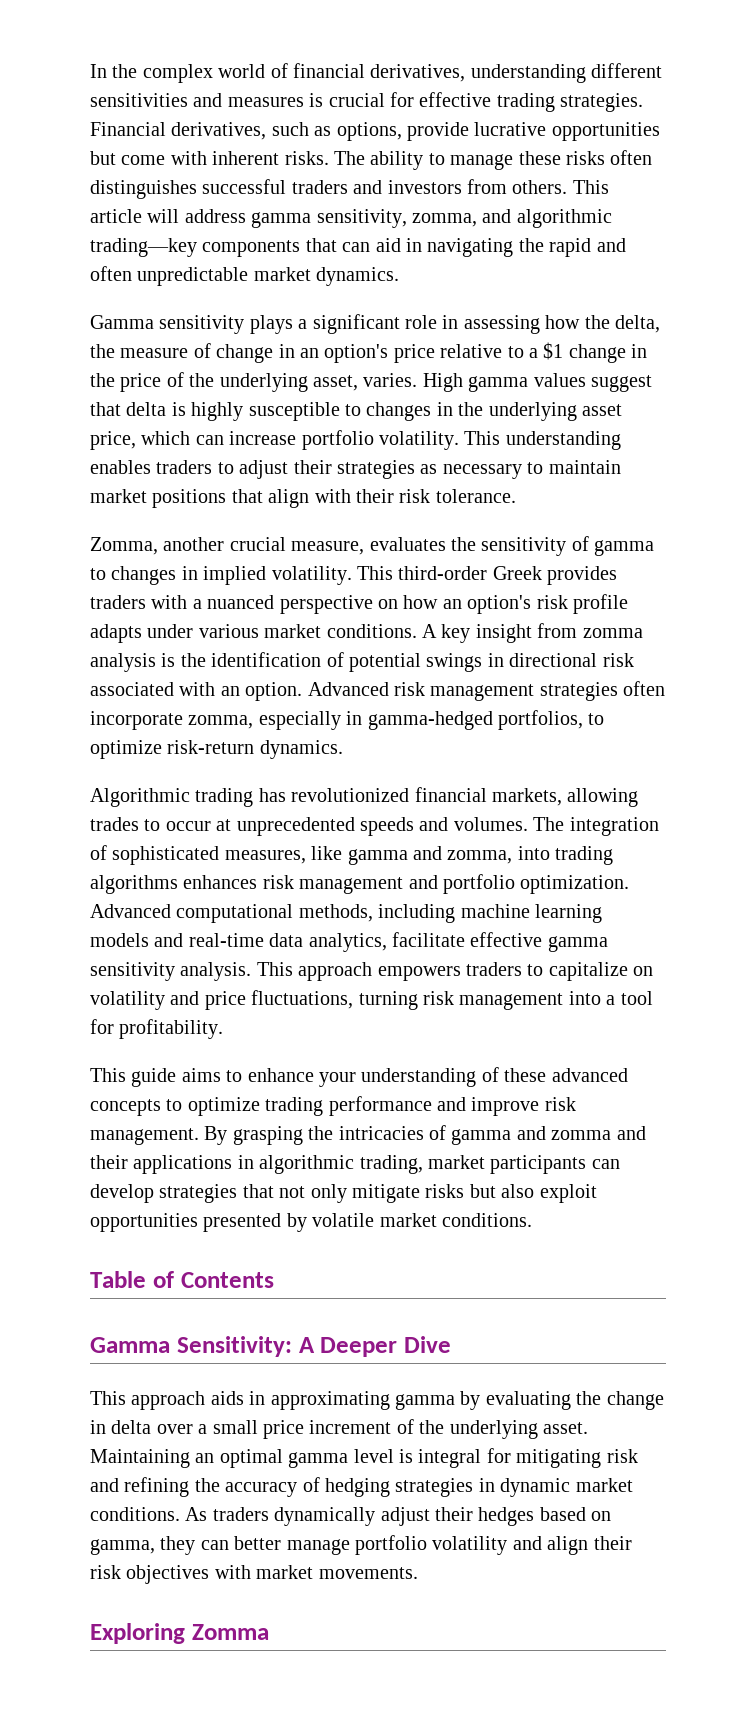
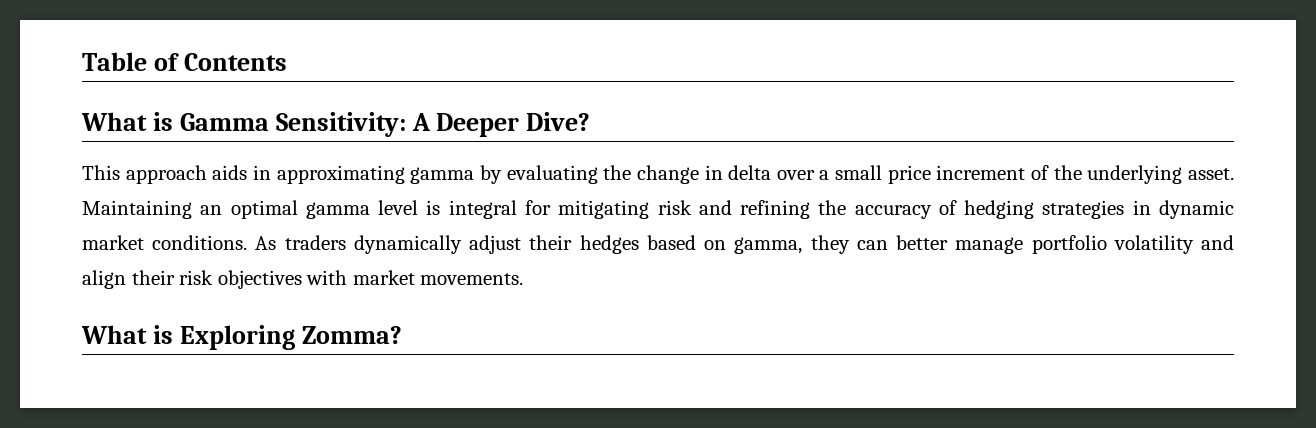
[90,63,663,83] [90,92,644,112] [90,122,660,141] [90,150,653,170] [90,179,609,199] [90,209,612,228] [90,238,626,257] [90,266,400,286] [90,314,660,334] [90,342,648,363] [90,372,652,392] [90,402,622,421] [90,430,621,450] [90,460,621,479] [90,489,516,508] [90,536,655,556] [90,566,618,585] [90,594,628,614] [90,623,643,643] [90,652,634,672] [90,681,666,701] [90,710,605,730] [90,740,343,759] [90,787,639,807] [90,817,659,836] [90,845,614,865] [90,874,630,894] [90,904,602,923] [90,932,608,952] [90,962,654,981] [90,990,653,1010] [90,1019,224,1039] [90,1067,628,1087] [90,1096,576,1116] [90,1125,646,1145] [90,1155,620,1174] [90,1184,597,1203] [90,1213,532,1232] In the complex world of financial derivatives, understanding different sensitivities and measures is crucial for effective trading strategies. Financial derivatives, such as options, provide lucrative opportunities but come with inherent risks. The ability to manage these risks often distinguishes successful traders and investors from others. This article will address gamma sensitivity, zomma, and algorithmic trading—key components that can aid in navigating the rapid and often unpredictable market dynamics. // Gamma sensitivity plays a significant role in assessing how the delta, the measure of change in an option's price relative to a $1 change in the price of the underlying asset, varies. High gamma values suggest that delta is highly susceptible to changes in the underlying asset price, which can increase portfolio volatility. This understanding enables traders to adjust their strategies as necessary to maintain market positions that align with their risk tolerance. // Zomma, another crucial measure, evaluates the sensitivity of gamma to changes in implied volatility. This third-order Greek provides traders with a nuanced perspective on how an option's risk profile adapts under various market conditions. A key insight from zomma analysis is the identification of potential swings in directional risk associated with an option. Advanced risk management strategies often incorporate zomma, especially in gamma-hedged portfolios, to optimize risk-return dynamics. // Algorithmic trading has revolutionized financial markets, allowing trades to occur at unprecedented speeds and volumes. The integration of sophisticated measures, like gamma and zomma, into trading algorithms enhances risk management and portfolio optimization. Advanced computational methods, including machine learning models and real-time data analytics, facilitate effective gamma sensitivity analysis. This approach empowers traders to capitalize on volatility and price fluctuations, turning risk management into a tool for profitability. // This guide aims to enhance your understanding of these advanced concepts to optimize trading performance and improve risk management. By grasping the intricacies of gamma and zomma and their applications in algorithmic trading, market participants can develop strategies that not only mitigate risks but also exploit opportunities presented by volatile market conditions. // -> (82, 61) none
(274, 1280) none -> [81,112,173,131] What is
[404,1336,451,1353] Dive -> [526,112,591,131] Dive?
[90,1623,269,1644] Exploring Zomma -> [81,325,402,350] What is Exploring Zomma?

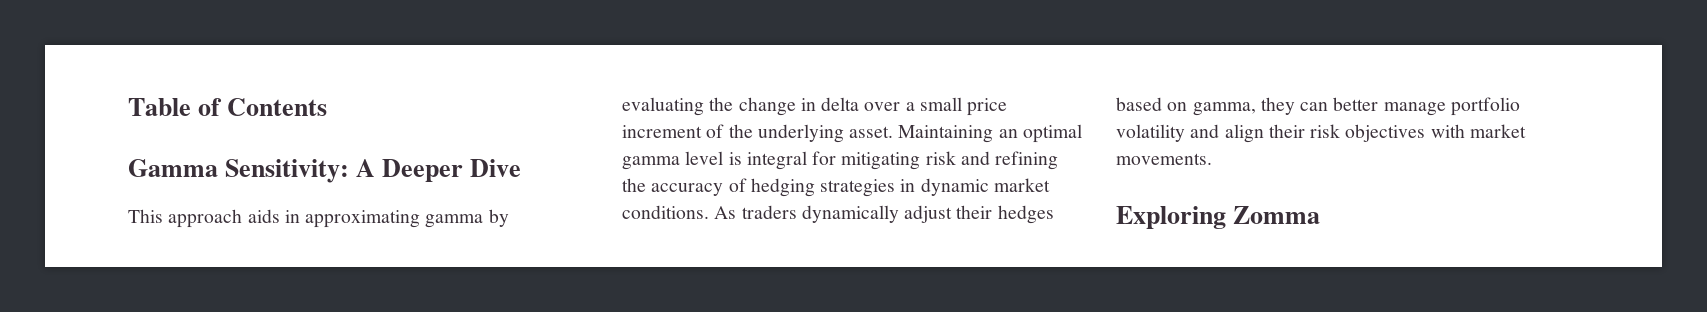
[81,112,173,131] What is -> (328, 107) none
[526,112,591,131] Dive? -> [470,159,522,177] Dive
[81,325,402,350] What is Exploring Zomma? -> [1116,206,1321,229] Exploring Zomma

